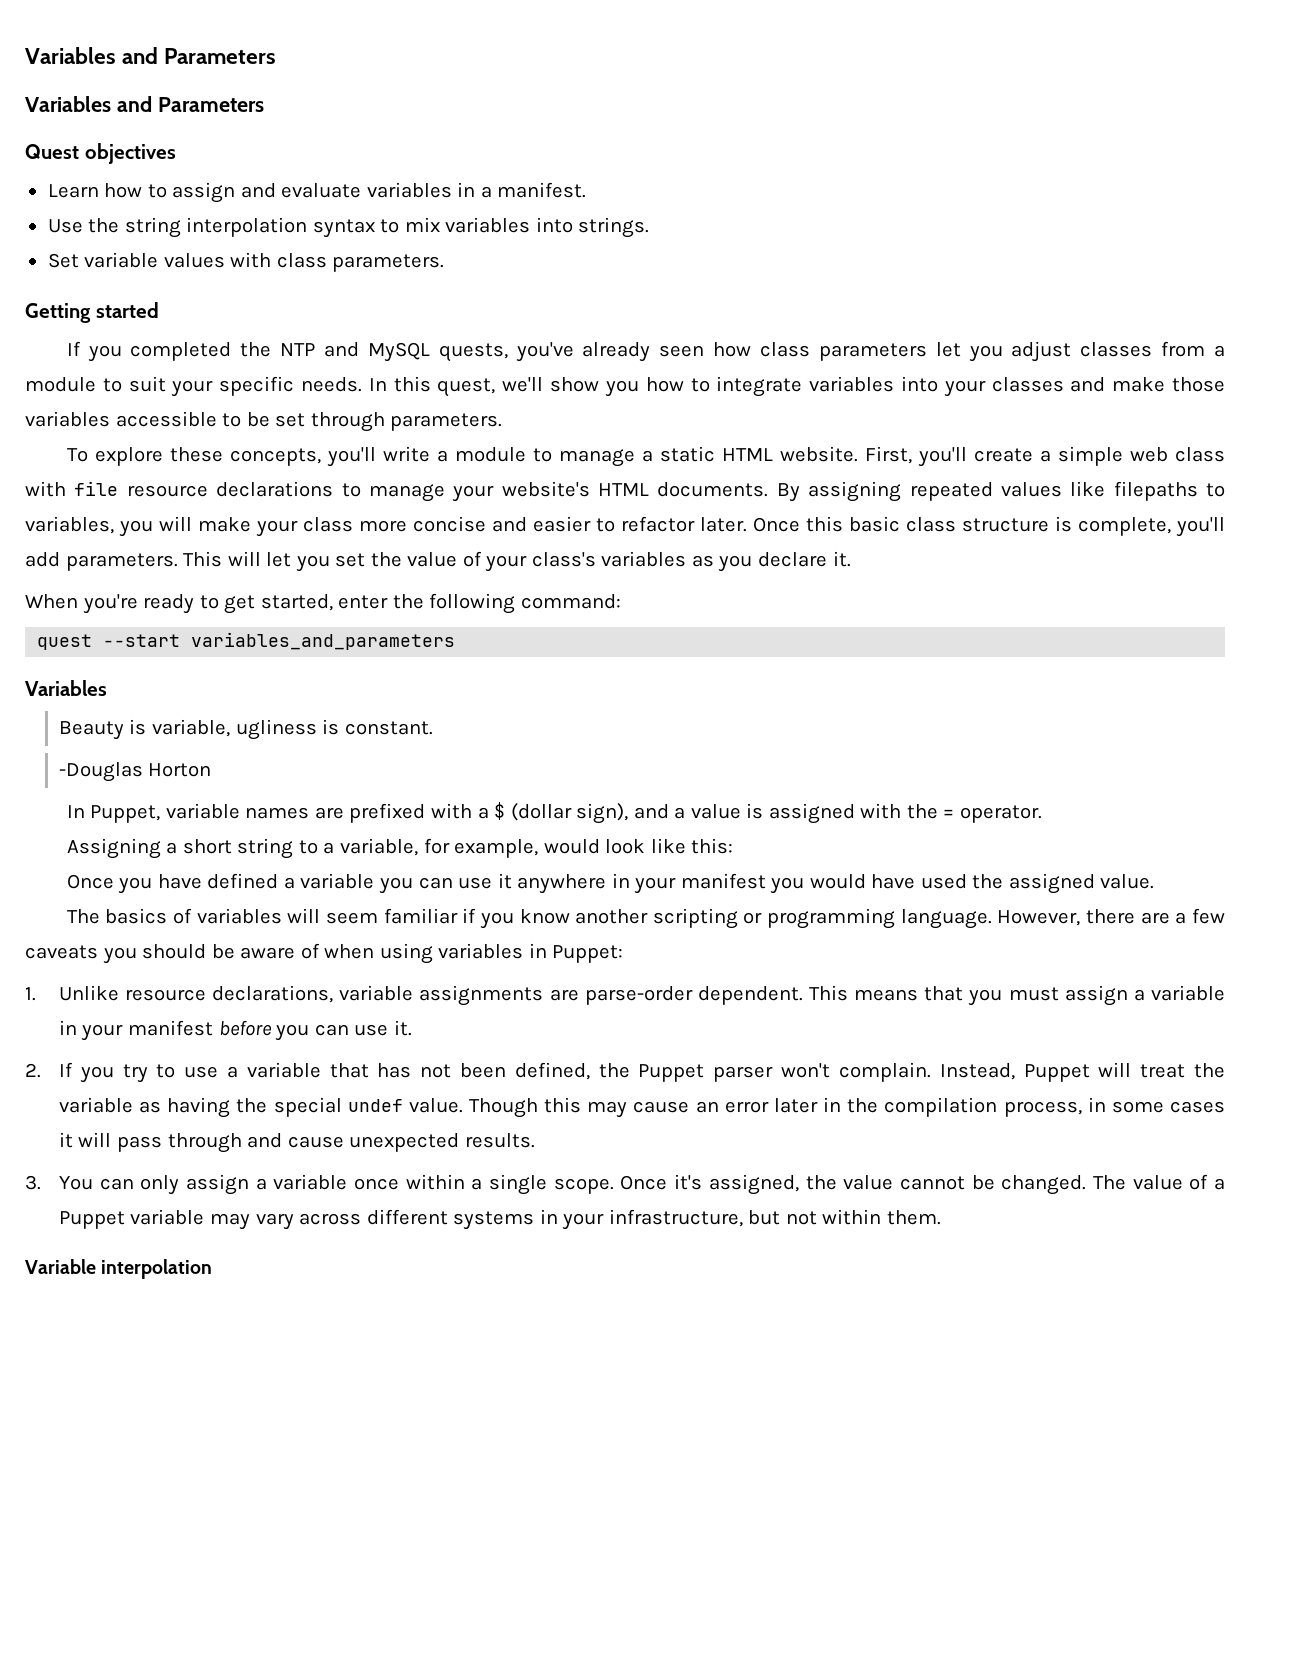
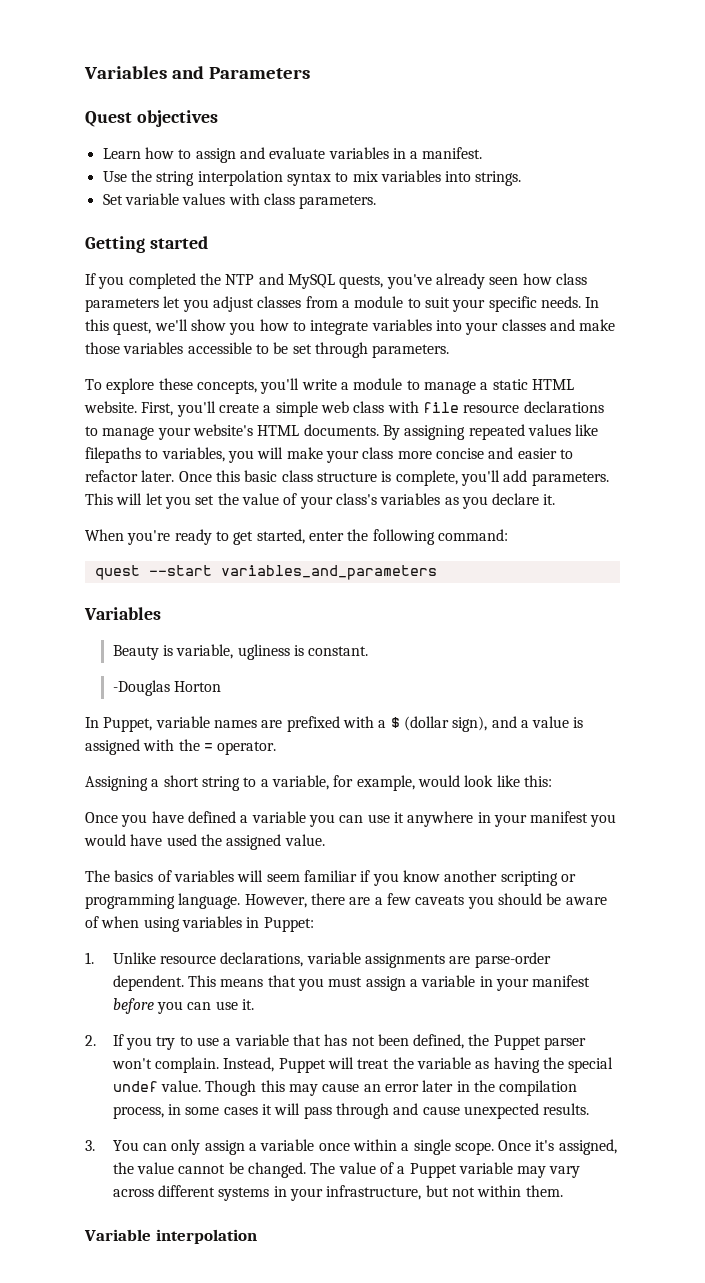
[25,47,277,64] [25,96,264,112] Variables and Parameters // Variables and Parameters -> [84,66,310,79] Variables and Parameters

